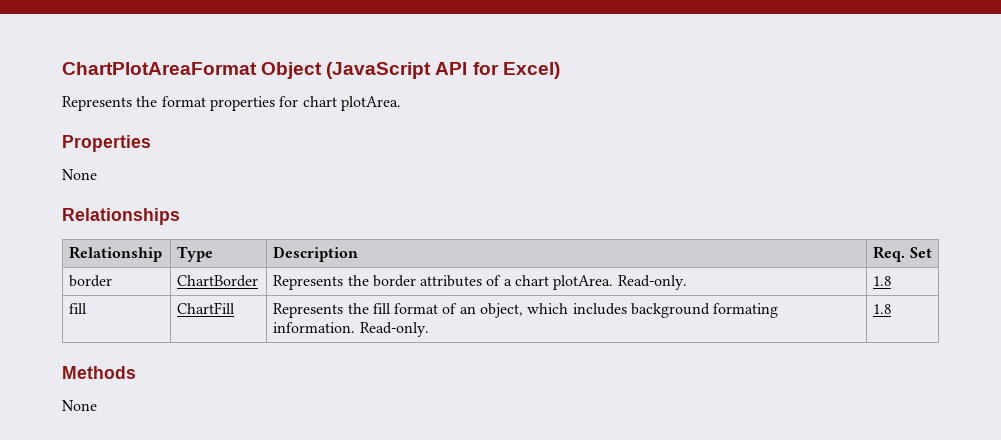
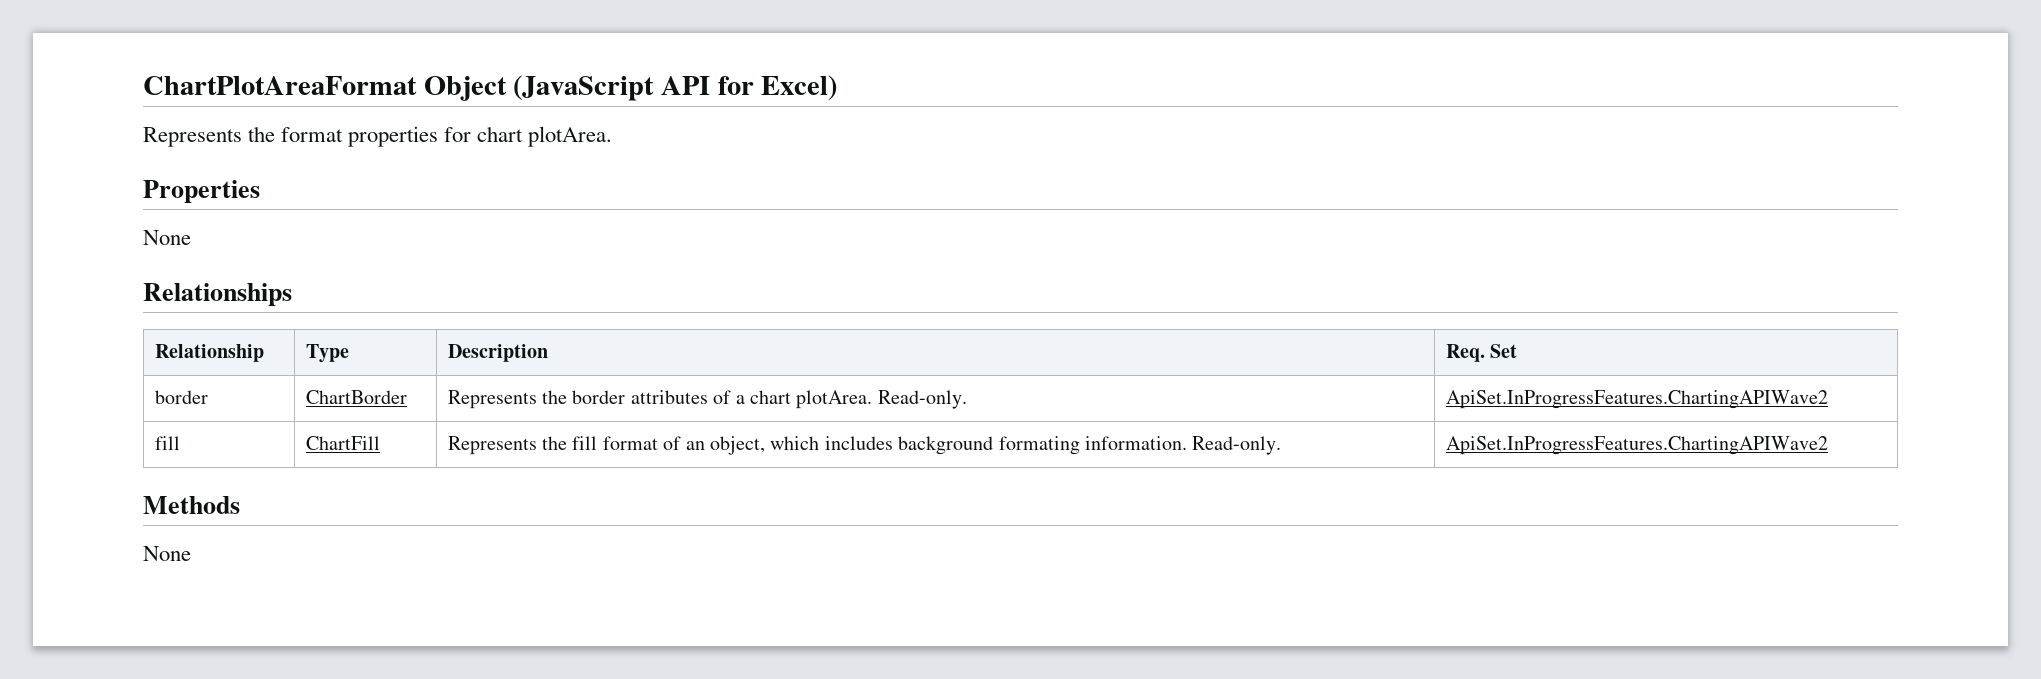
[873,276,892,286] 1.8 -> [1445,390,1828,409] ApiSet.InProgressFeatures.ChartingAPIWave2
[873,304,892,314] 1.8 -> [1445,436,1828,455] ApiSet.InProgressFeatures.ChartingAPIWave2

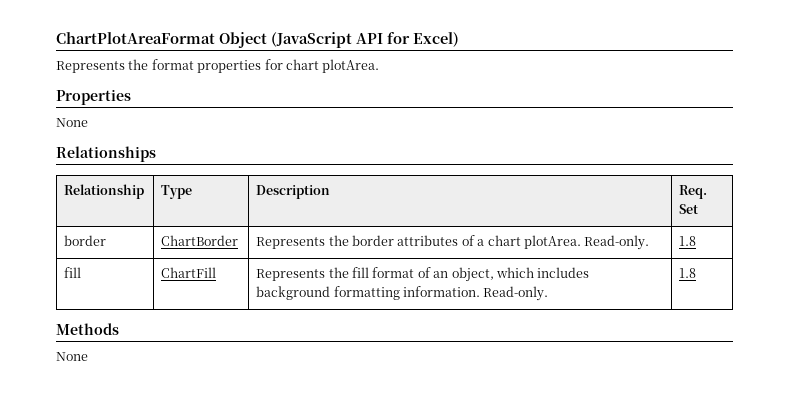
[1445,390,1828,409] ApiSet.InProgressFeatures.ChartingAPIWave2 -> [679,236,697,246] 1.8
[998,436,1080,455] formating -> [333,286,400,300] formatting
[1445,436,1828,455] ApiSet.InProgressFeatures.ChartingAPIWave2 -> [679,268,697,278] 1.8

